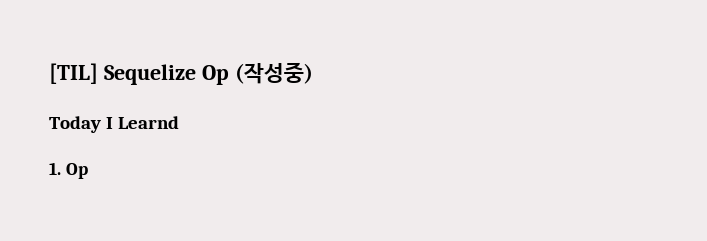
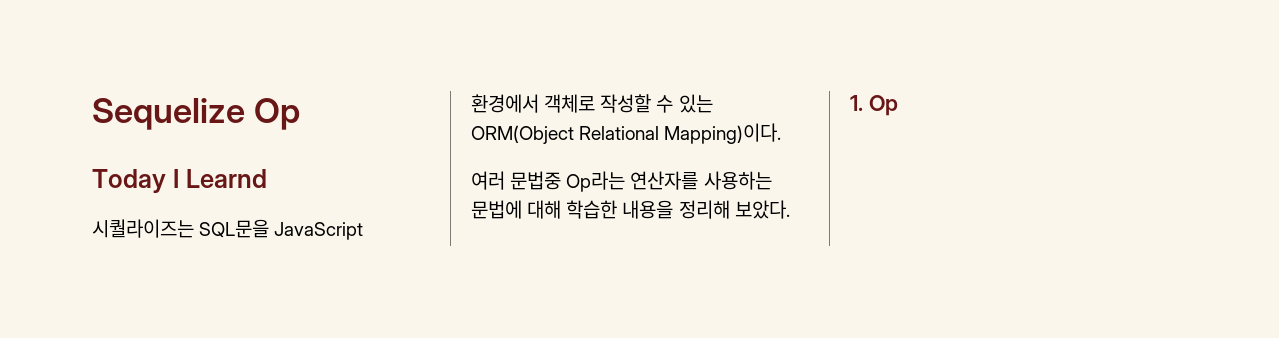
[49,63,98,84] [TIL] -> (92, 114) none
[234,62,313,84] (작성중) -> (301, 114) none
(180, 122) none -> [92,219,364,240] [471,94,713,113] [471,123,782,144] [471,171,772,192] [471,200,790,219] // 시퀄라이즈는 SQL문을 JavaScript 환경에서 객체로 작성할 수 있는 ORM(Object Relational Mapping)이다. // 여러 문법중 Op라는 연산자를 사용하는 문법에 대해 학습한 내용을 정리해 보았다.

